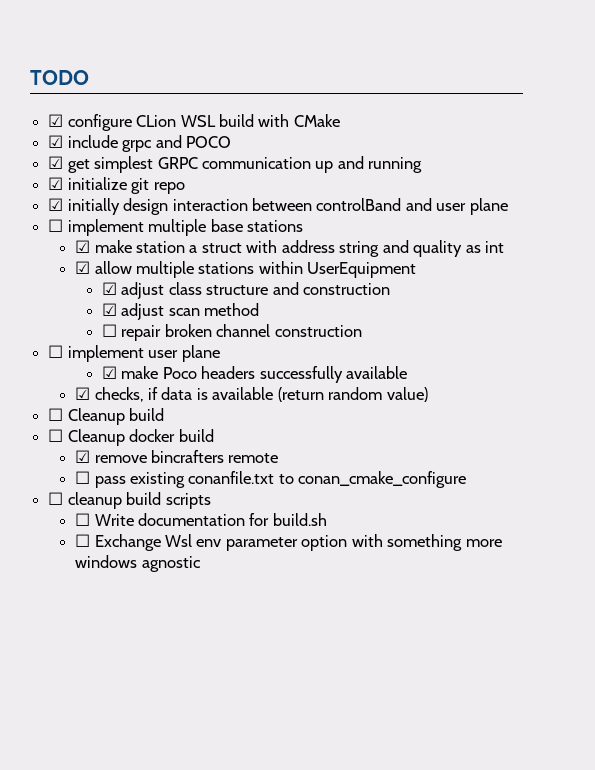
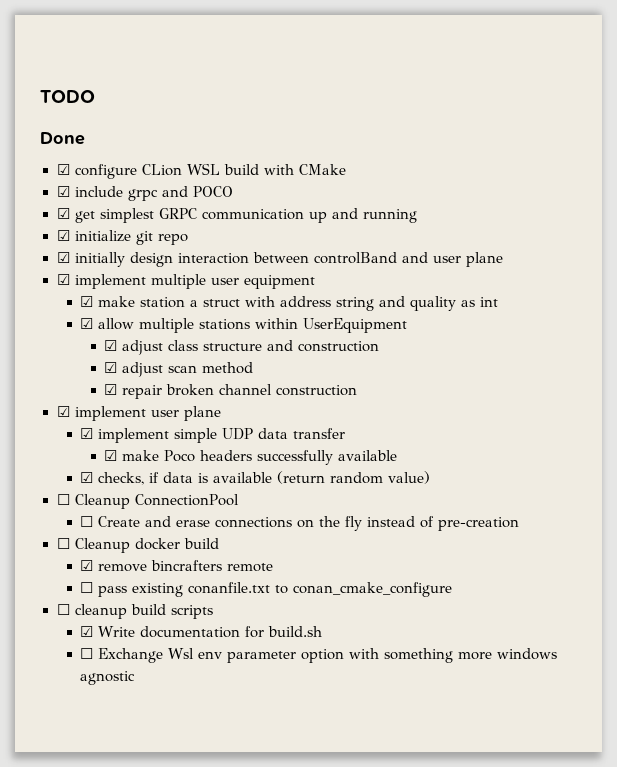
(89, 77) none -> [40,132,85,145] // Done
[48,219,64,232] ☐ -> [56,274,70,285] ☑
[210,219,303,232] base stations -> [210,275,315,289] user equipment
[101,324,117,337] ☐ -> [104,384,118,395] ☑
[48,345,64,358] ☐ -> [56,406,70,417] ☑
(220, 353) none -> [80,428,346,443] // ☑ implement simple UDP data transfer
[129,408,165,421] build -> [134,494,239,506] [80,516,520,531] ConnectionPool // ☐ Create and erase connections on the fly instead of pre-creation
[75,513,91,526] ☐ -> [80,626,94,637] ☑

